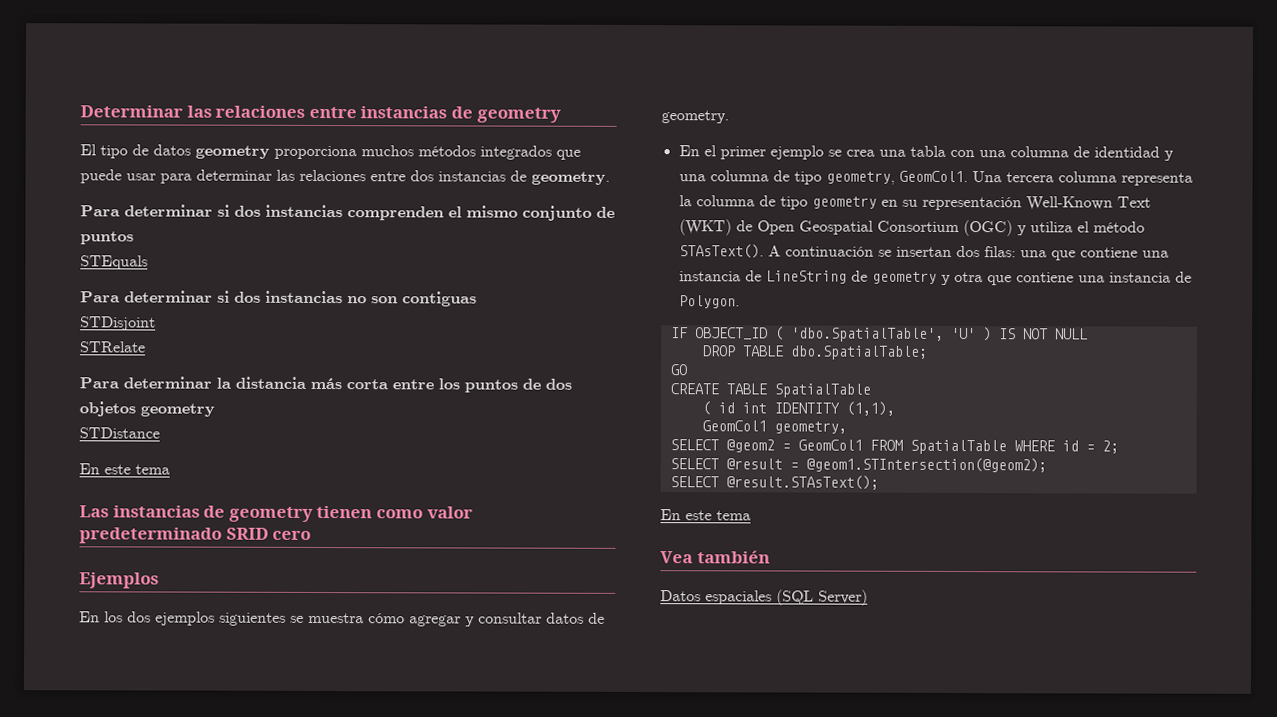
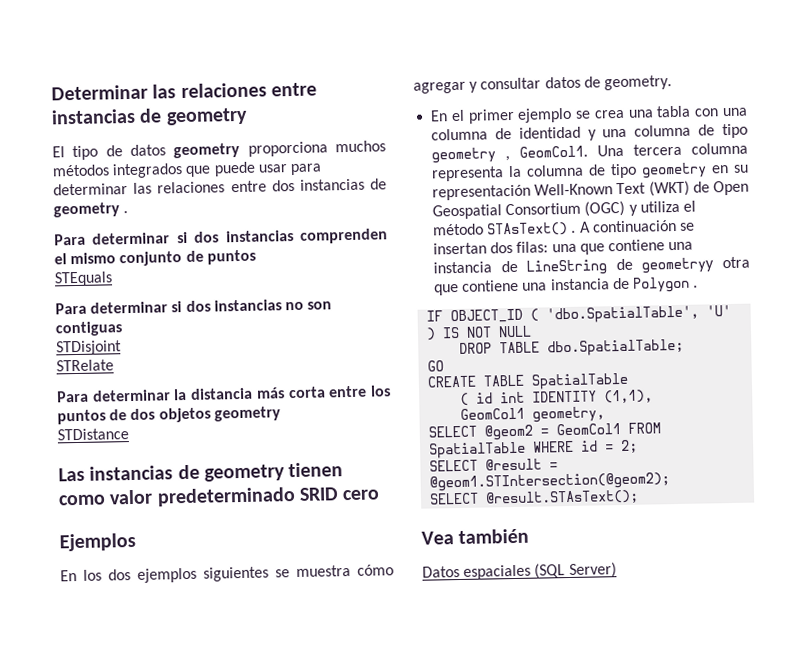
[531,171,610,185] geometry. -> [53,202,129,218] geometry .
[79,463,170,475] // En este tema -> (129, 434) none
[825,171,895,185] geometry, -> [431,147,511,164] geometry ,
[678,244,764,259] STAsText(). -> [486,221,577,237] STAsText() .
[871,271,951,285] geometry y -> [641,257,715,274] geometryy
[678,295,740,309] Polygon. -> [632,276,699,293] Polygon .
[660,509,751,521] // En este tema -> (640, 497) none

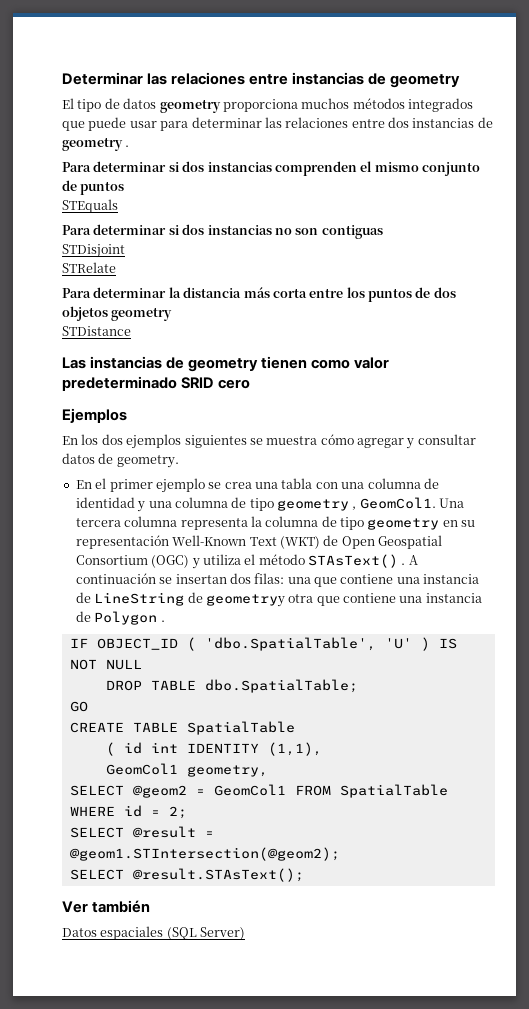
[421,531,454,545] Vea -> [62,901,88,913] Ver

